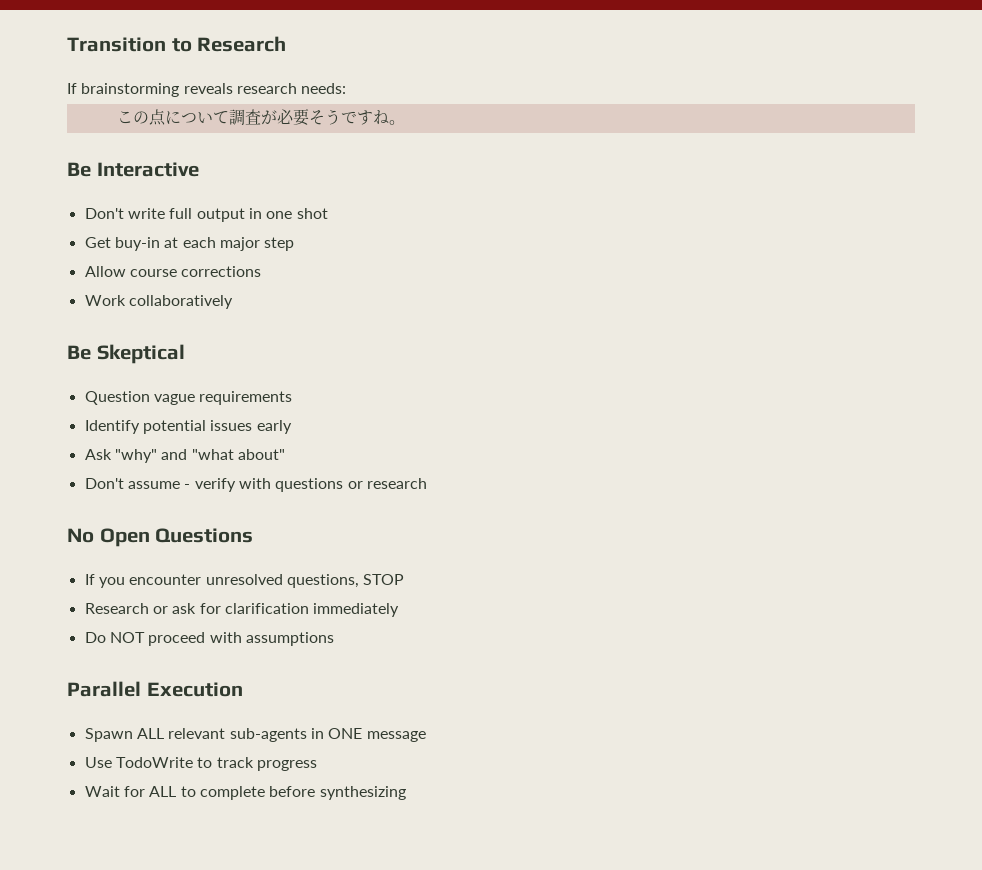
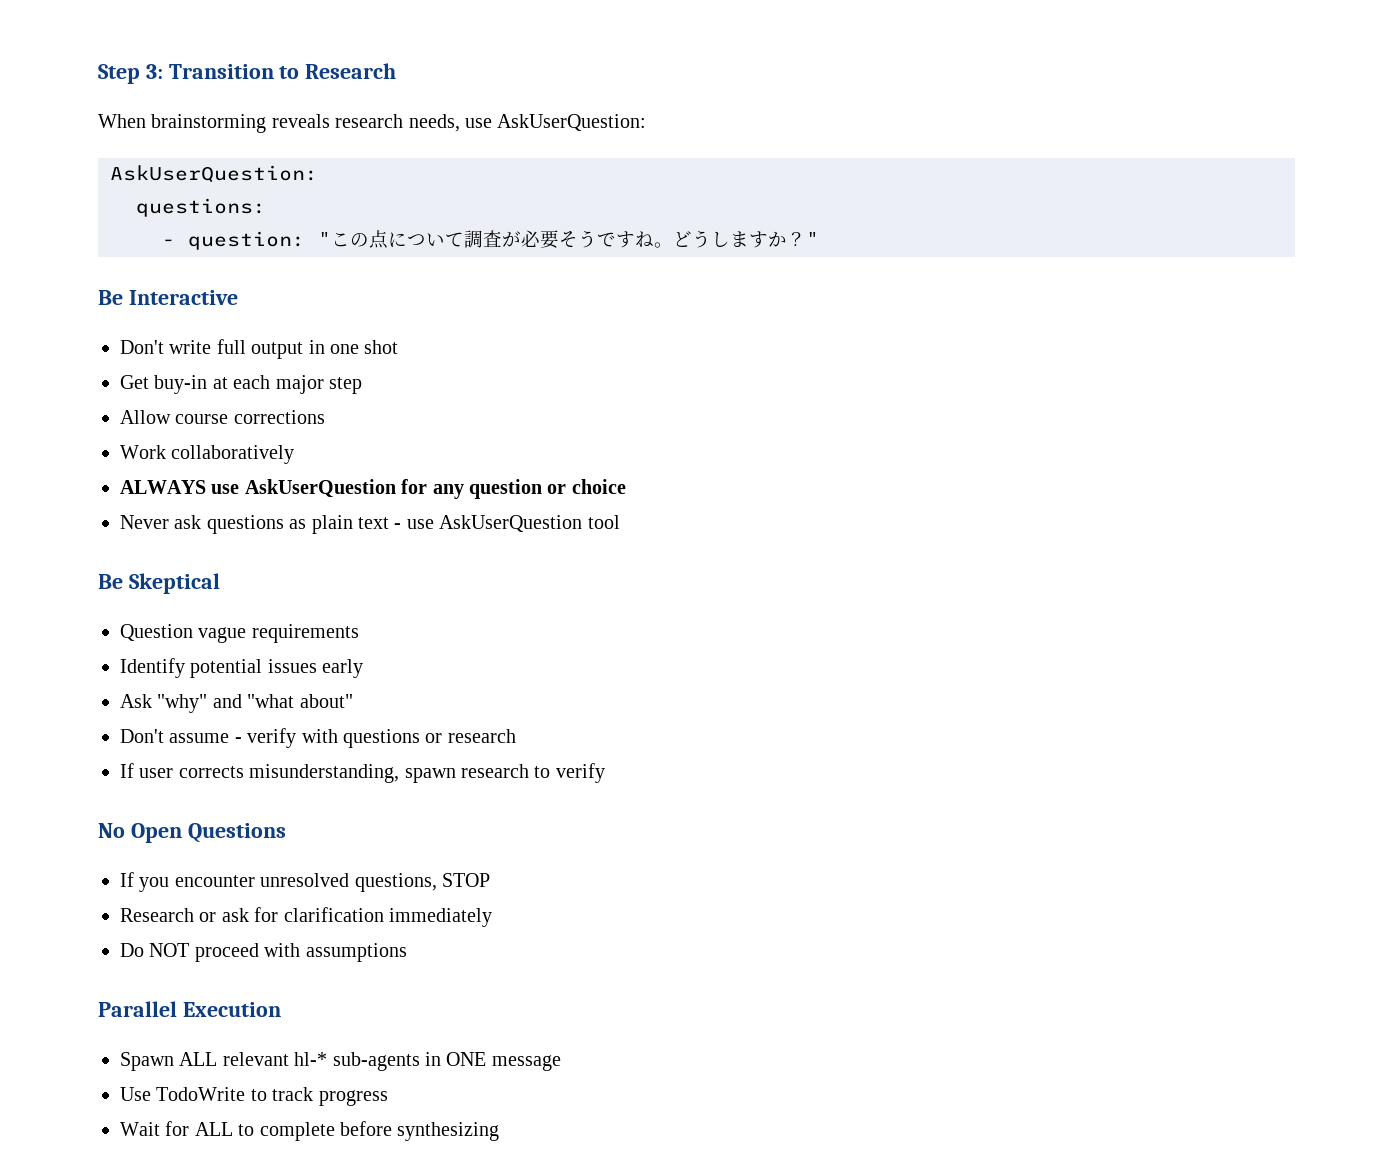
(67, 44) none -> [98,64,163,84] Step 3:
[67,83,77,94] If -> [98,114,146,128] When
[301,83,347,94] needs: // -> [408,114,647,132] [110,165,318,183] [136,198,266,217] [162,231,331,250] needs, use AskUserQuestion: // AskUserQuestion: // questions: // - question: "
(405, 122) none -> [673,230,819,248] どうしますか？"
(233, 302) none -> [120,479,626,499] [120,515,620,534] // ALWAYS use AskUserQuestion for any question or choice // Never ask questions as plain text - use AskUserQuestion tool
(427, 483) none -> [120,763,605,783] // If user corrects misunderstanding, spawn research to verify
(226, 733) none -> [294,1052,328,1066] hl-*

